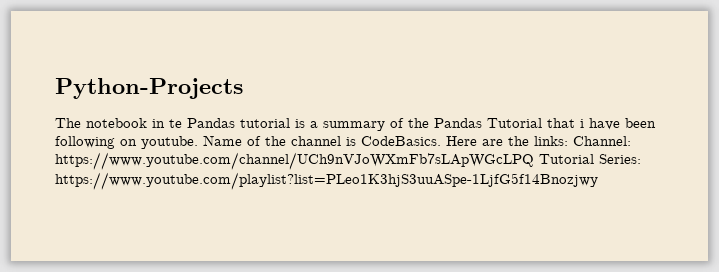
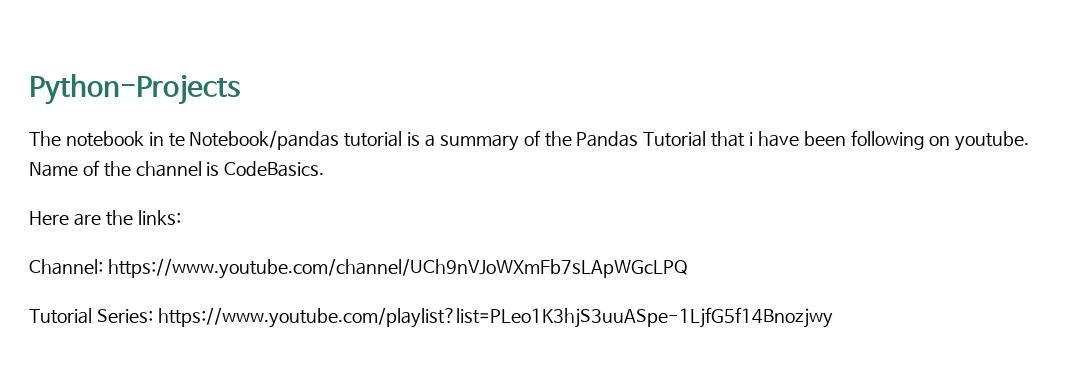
[187,118,235,128] Pandas -> [189,130,340,150] Notebook/pandas
(441, 141) none -> (325, 169) //
(568, 141) none -> (181, 217) //
(534, 161) none -> (688, 268) //

